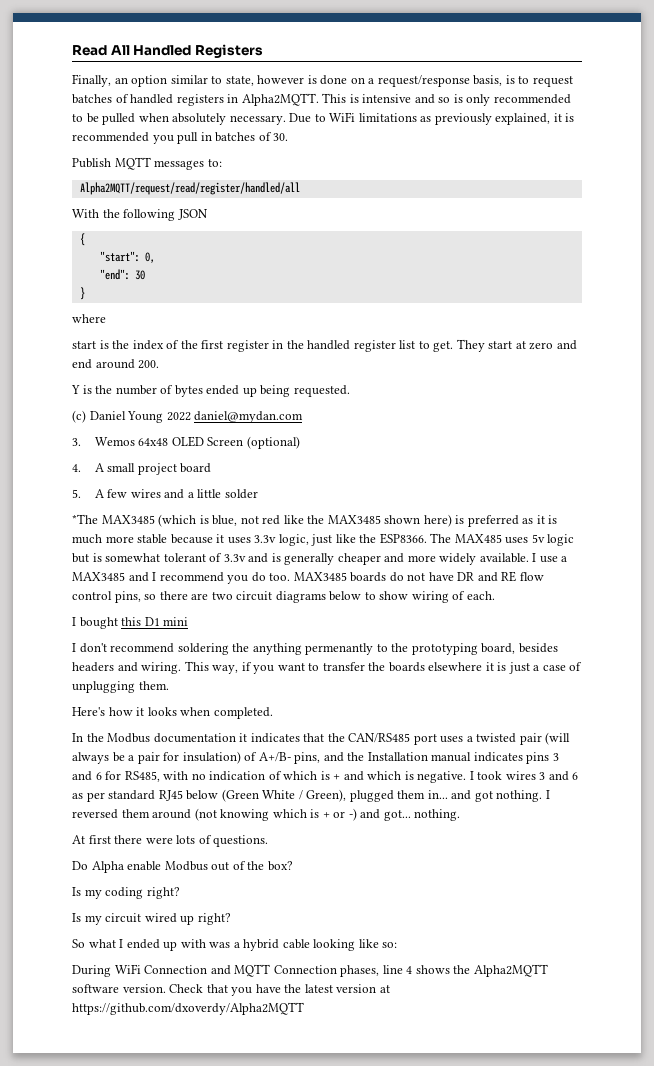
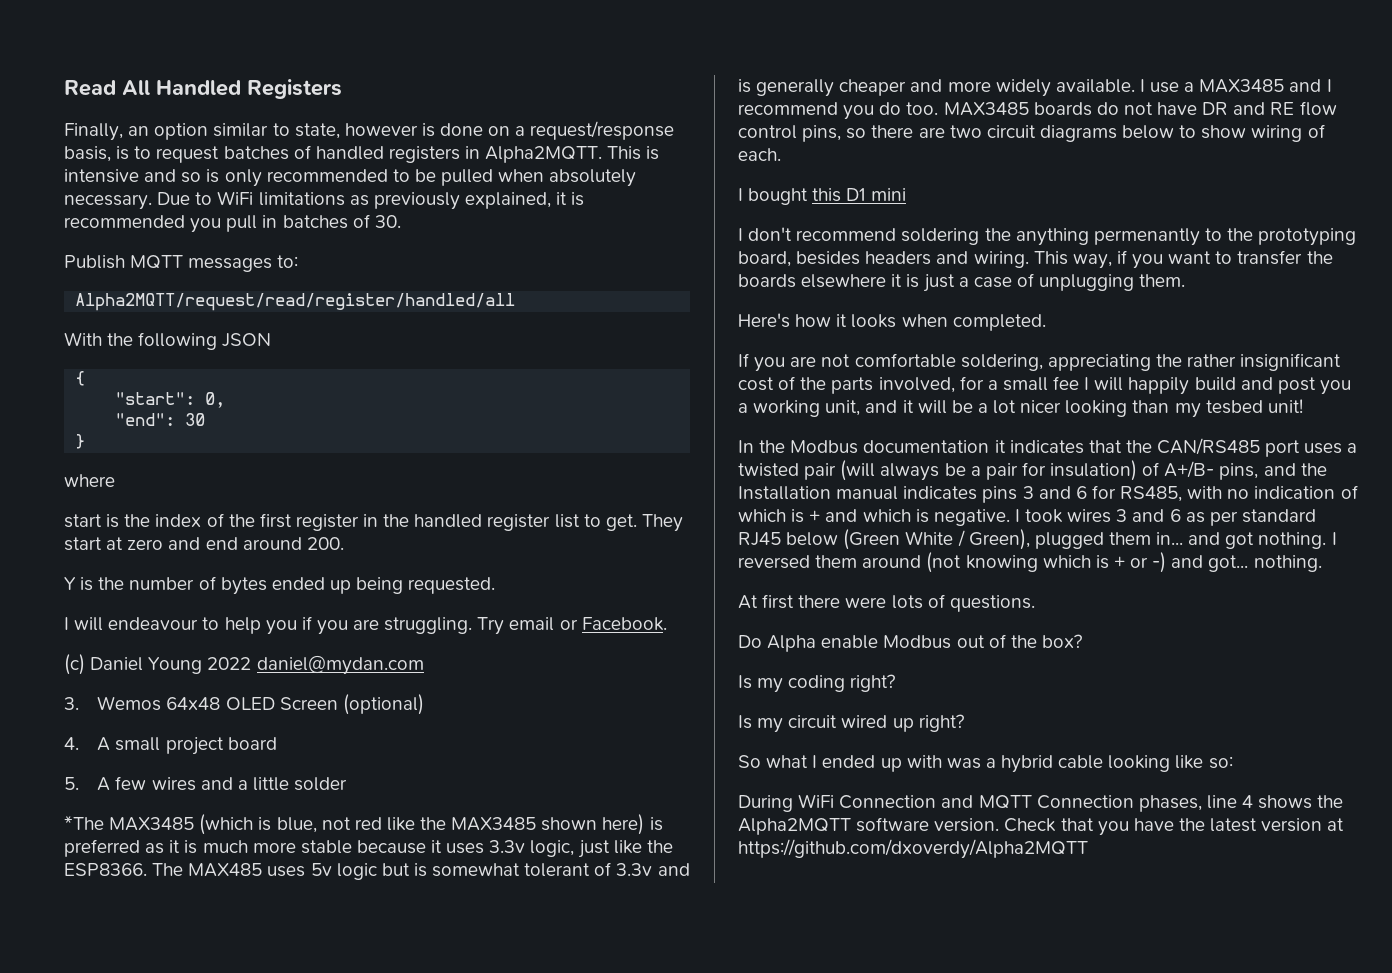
(350, 391) none -> [64,616,667,635] // I will endeavour to help you if you are struggling. Try email or Facebook.
(273, 713) none -> [738,353,1342,372] [738,376,1351,395] [738,399,1303,418] // If you are not comfortable soldering, appreciating the rather insignificant cost of the parts involved, for a small fee I will happily build and post you a working unit, and it will be a lot nicer looking than my tesbed unit!

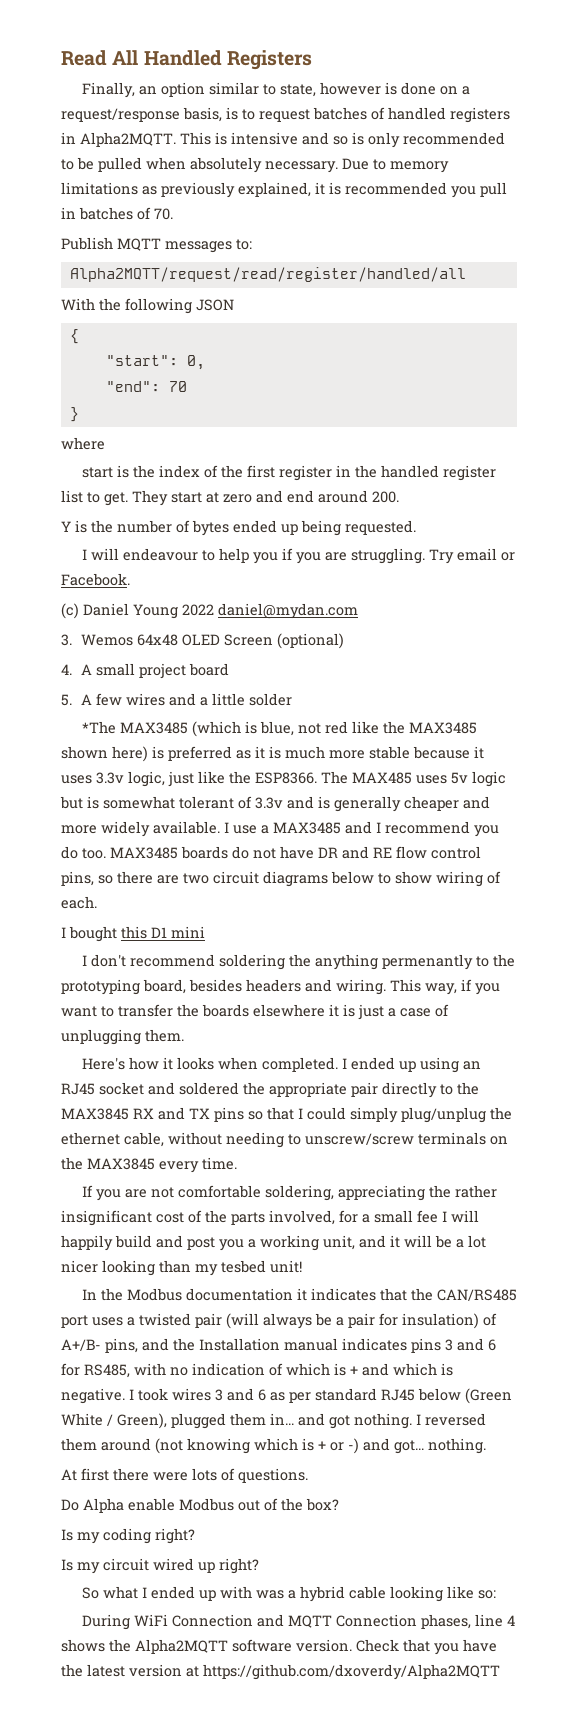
[217,191,254,205] WiFi -> [390,161,449,173] memory
[374,215,401,228] 30. -> [154,208,173,220] 70.
[185,413,206,426] 30 -> [168,381,187,392] 70
(1046, 322) none -> [341,1057,481,1073] [61,1082,479,1098] [61,1107,512,1123] [61,1132,508,1148] [61,1157,237,1173] I ended up using an RJ45 socket and soldered the appropriate pair directly to the MAX3845 RX and TX pins so that I could simply plug/unplug the ethernet cable, without needing to unscrew/screw terminals on the MAX3845 every time.

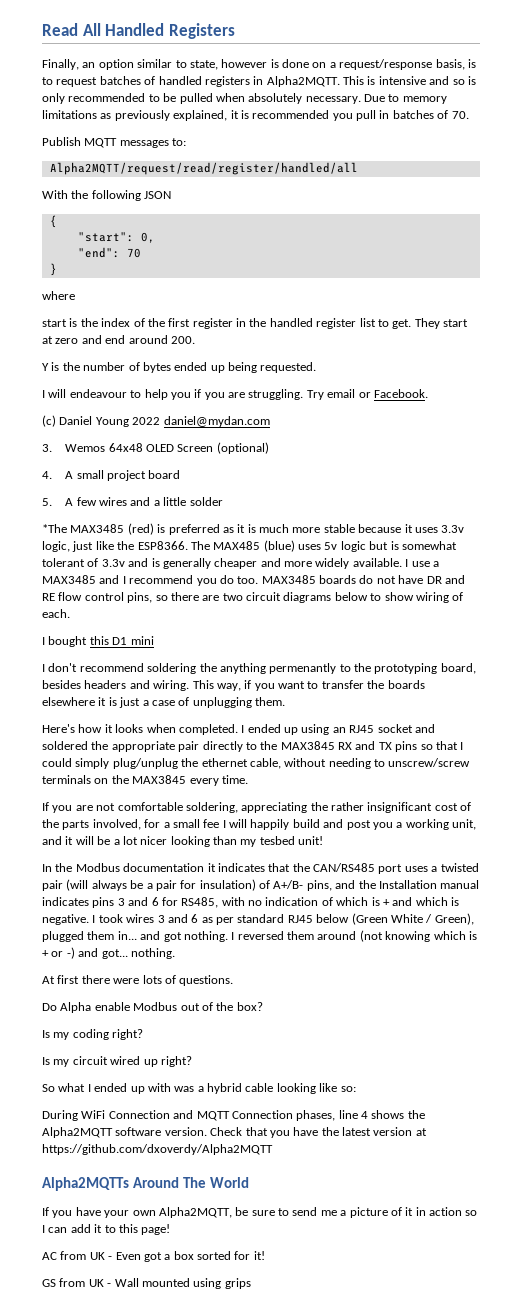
[191,721,477,737] [61,746,148,762] (which is blue, not red like the MAX3485 shown here) -> [127,523,154,535] (red)
(412, 778) none -> [263,540,295,552] (blue)
(500, 1672) none -> [42,1177,249,1191] [42,1207,478,1218] [42,1224,171,1235] [42,1251,265,1262] [42,1278,251,1289] // Alpha2MQTTs Around The World // If you have your own Alpha2MQTT, be sure to send me a picture of it in action so I can add it to this page! // AC from UK - Even got a box sorted for it! // GS from UK - Wall mounted using grips

